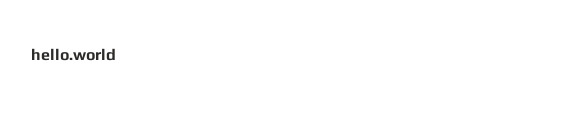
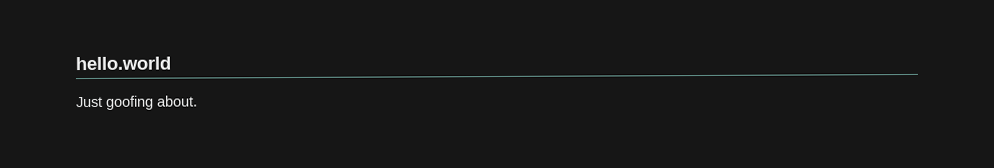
(116, 54) none -> [76,95,198,110] // Just goofing about.

